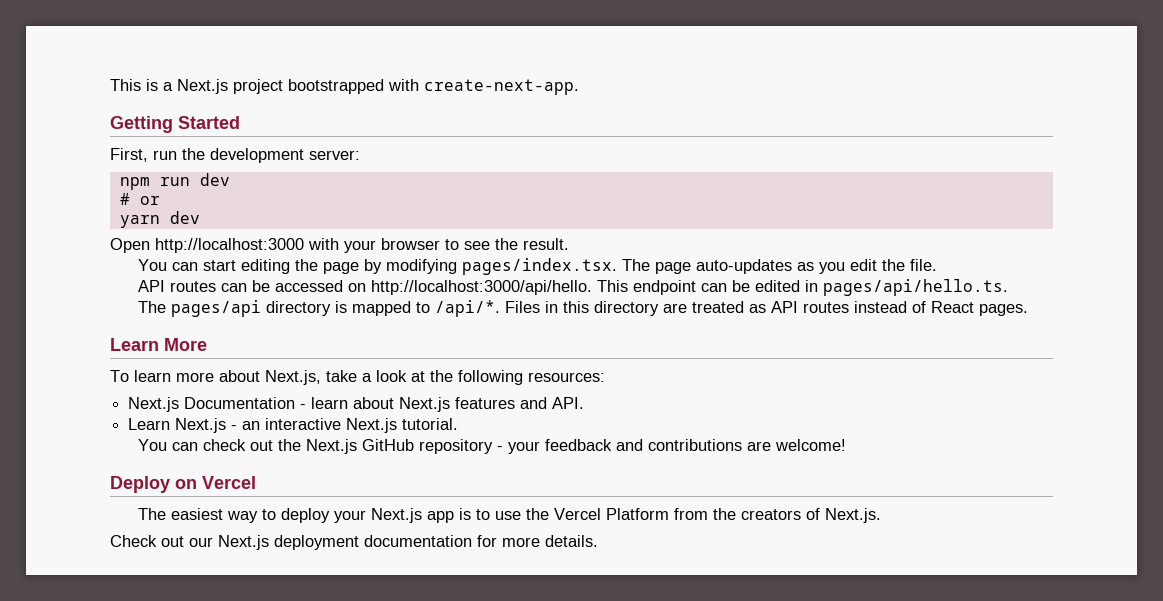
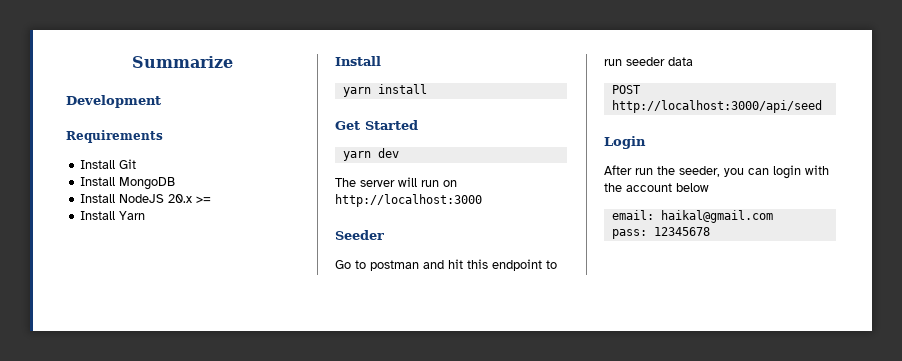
[110,79,579,95] [110,116,240,133] [110,148,360,163] [119,173,230,190] [119,193,160,205] [119,211,200,228] [110,238,569,253] [137,258,937,275] [137,279,1008,296] [137,300,1028,317] [110,338,207,351] [110,370,605,385] [128,397,585,412] [128,418,459,433] [137,439,846,454] [110,476,256,493] [137,508,881,523] [110,535,598,550] This is a Next.js project bootstrapped with create-next-app. // Getting Started // First, run the development server: // npm run dev // # or // yarn dev // Open http://localhost:3000 with your browser to see the result. // You can start editing the page by modifying pages/index.tsx. The page auto-updates as you edit the file. // API routes can be accessed on http://localhost:3000/api/hello. This endpoint can be edited in pages/api/hello.ts. // The pages/api directory is mapped to /api/*. Files in this directory are treated as API routes instead of React pages. // Learn More // To learn more about Next.js, take a look at the following resources: // Next.js Documentation - learn about Next.js features and API. // Learn Next.js - an interactive Next.js tutorial. // You can check out the Next.js GitHub repository - your feedback and contributions are welcome! // Deploy on Vercel // The easiest way to deploy your Next.js app is to use the Vercel Platform from the creators of Next.js. // Check out our Next.js deployment documentation for more details. -> [131,56,233,68] [66,95,161,108] [66,130,163,143] [80,159,137,169] [80,177,176,190] [80,194,212,203] [80,211,146,220] [335,56,381,66] [342,84,427,97] [335,120,418,130] [342,148,399,161] [335,177,457,187] [335,194,482,207] [335,230,384,240] [335,259,557,271] [604,57,693,66] [611,85,640,94] [611,100,822,113] [604,136,646,149] [604,165,829,179] [604,183,709,192] [611,210,773,223] [611,227,710,239] Summarize // Development // Requirements // Install Git // Install MongoDB // Install NodeJS 20.x >= // Install Yarn // Install // yarn install // Get Started // yarn dev // The server will run on http://localhost:3000 // Seeder // Go to postman and hit this endpoint to run seeder data // POST http://localhost:3000/api/seed // Login // After run the seeder, you can login with the account below // email: haikal@gmail.com // pass: 12345678

